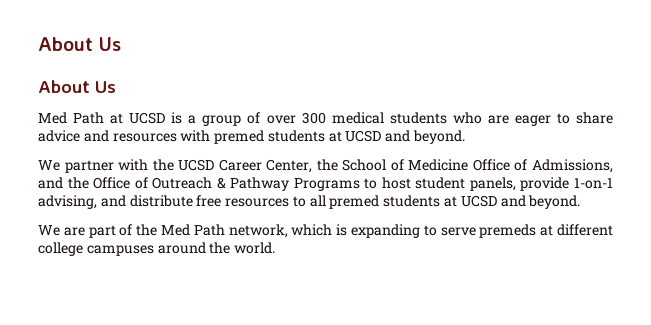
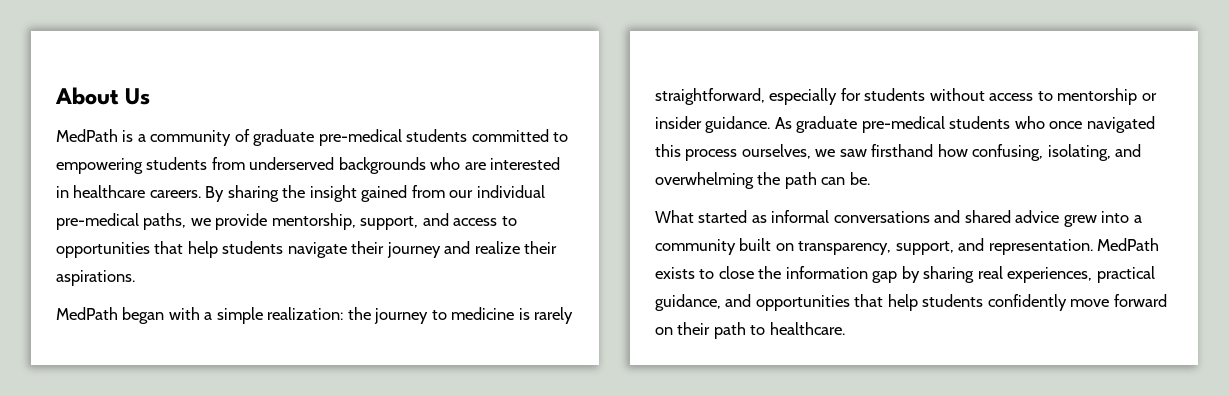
[38,37,121,51] [38,80,116,93] [38,112,613,126] [38,130,466,144] [38,159,614,173] [38,177,614,191] [38,195,581,209] [38,224,613,238] [38,242,276,256] About Us // About Us // Med Path at UCSD is a group of over 300 medical students who are eager to share advice and resources with premed students at UCSD and beyond. // We partner with the UCSD Career Center, the School of Medicine Office of Admissions, and the Office of Outreach & Pathway Programs to host student panels, provide 1-on-1 advising, and distribute free resources to all premed students at UCSD and beyond. // We are part of the Med Path network, which is expanding to serve premeds at different college campuses around the world. -> [55,87,151,105] [56,129,569,146] [56,157,561,174] [56,185,545,202] [56,213,517,230] [56,241,558,258] [56,270,135,286] [56,307,574,324] [655,88,1157,105] [655,116,1155,133] [655,144,1142,161] [655,172,870,189] [655,210,1142,227] [655,238,1160,255] [655,266,1155,283] [655,294,1167,311] [655,322,845,339] About Us // MedPath is a community of graduate pre-medical students committed to empowering students from underserved backgrounds who are interested in healthcare careers. By sharing the insight gained from our individual pre-medical paths, we provide mentorship, support, and access to opportunities that help students navigate their journey and realize their aspirations. // MedPath began with a simple realization: the journey to medicine is rarely straightforward, especially for students without access to mentorship or insider guidance. As graduate pre-medical students who once navigated this process ourselves, we saw firsthand how confusing, isolating, and overwhelming the path can be. // What started as informal conversations and shared advice grew into a community built on transparency, support, and representation. MedPath exists to close the information gap by sharing real experiences, practical guidance, and opportunities that help students confidently move forward on their path to healthcare.

